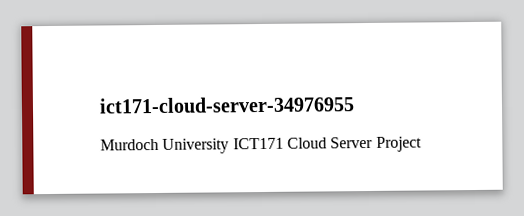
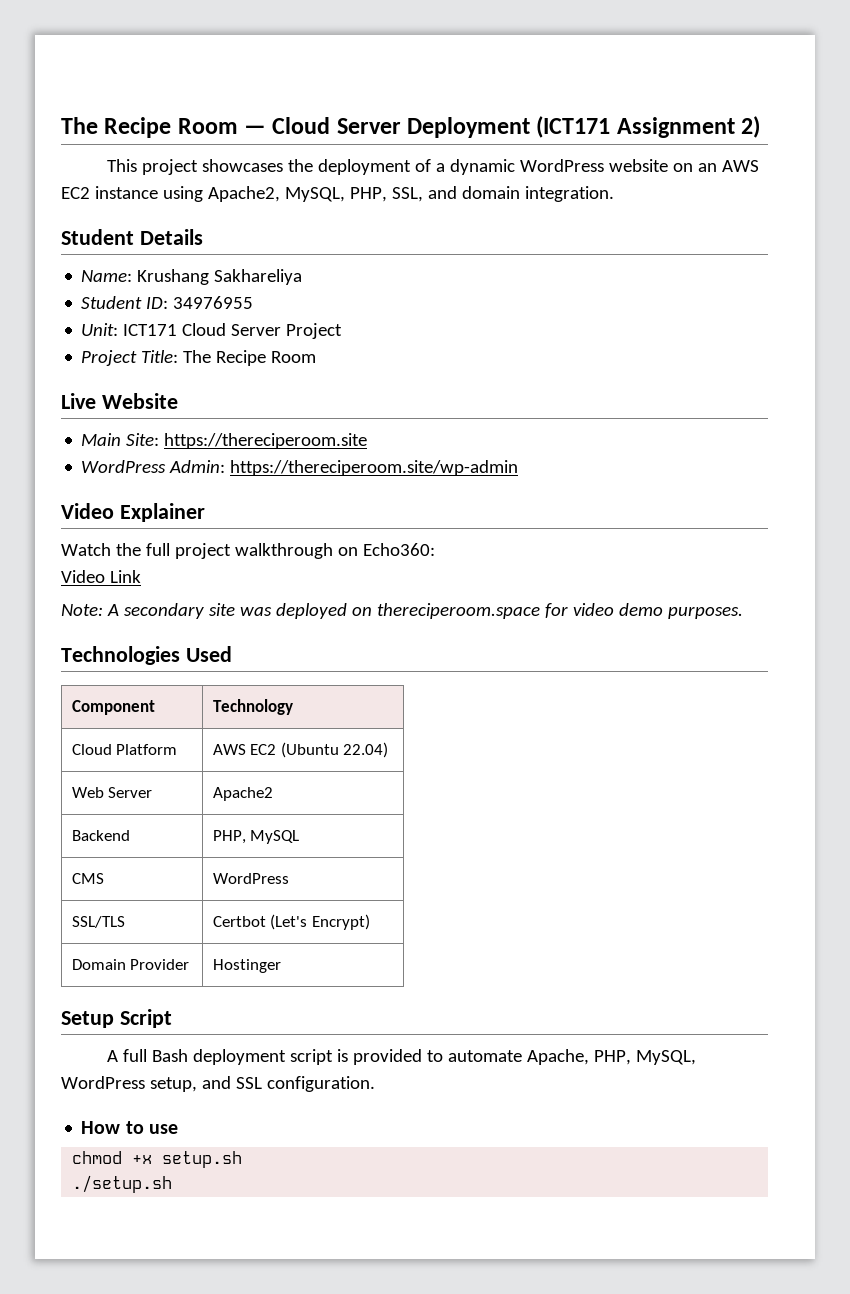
[99,96,355,114] [100,136,422,154] ict171-cloud-server-34976955 // Murdoch University ICT171 Cloud Server Project -> [61,116,761,138] [107,159,760,175] [61,186,614,202] [61,229,203,245] [81,269,303,285] [81,296,254,309] [81,323,343,339] [81,350,317,366] [61,393,178,409] [81,433,368,449] [81,460,519,476] [61,503,205,522] [61,543,435,559] [61,570,141,583] [61,603,743,619] [61,646,232,665] [71,700,155,715] [212,699,293,715] [71,744,178,755] [212,742,389,758] [71,787,153,798] [212,787,273,801] [71,830,130,841] [212,830,300,844] [71,873,104,884] [212,873,289,884] [71,916,125,928] [212,914,370,930] [71,959,190,970] [212,959,281,973] [61,1009,172,1028] [107,1049,697,1065] [61,1076,375,1092] [81,1121,179,1134] [72,1151,243,1168] [72,1175,173,1193] The Recipe Room — Cloud Server Deployment (ICT171 Assignment 2) // This project showcases the deployment of a dynamic WordPress website on an AWS EC2 instance using Apache2, MySQL, PHP, SSL, and domain integration. // Student Details // Name: Krushang Sakhareliya // Student ID: 34976955 // Unit: ICT171 Cloud Server Project // Project Title: The Recipe Room // Live Website // Main Site: https://thereciperoom.site // WordPress Admin: https://thereciperoom.site/wp-admin // Video Explainer // Watch the full project walkthrough on Echo360: // Video Link // Note: A secondary site was deployed on thereciperoom.space for video demo purposes. // Technologies Used // Component | Technology // Cloud Platform | AWS EC2 (Ubuntu 22.04) // Web Server | Apache2 // Backend | PHP, MySQL // CMS | WordPress // SSL/TLS | Certbot (Let's Encrypt) // Domain Provider | Hostinger // Setup Script // A full Bash deployment script is provided to automate Apache, PHP, MySQL, WordPress setup, and SSL configuration. // How to use // chmod +x setup.sh // ./setup.sh

